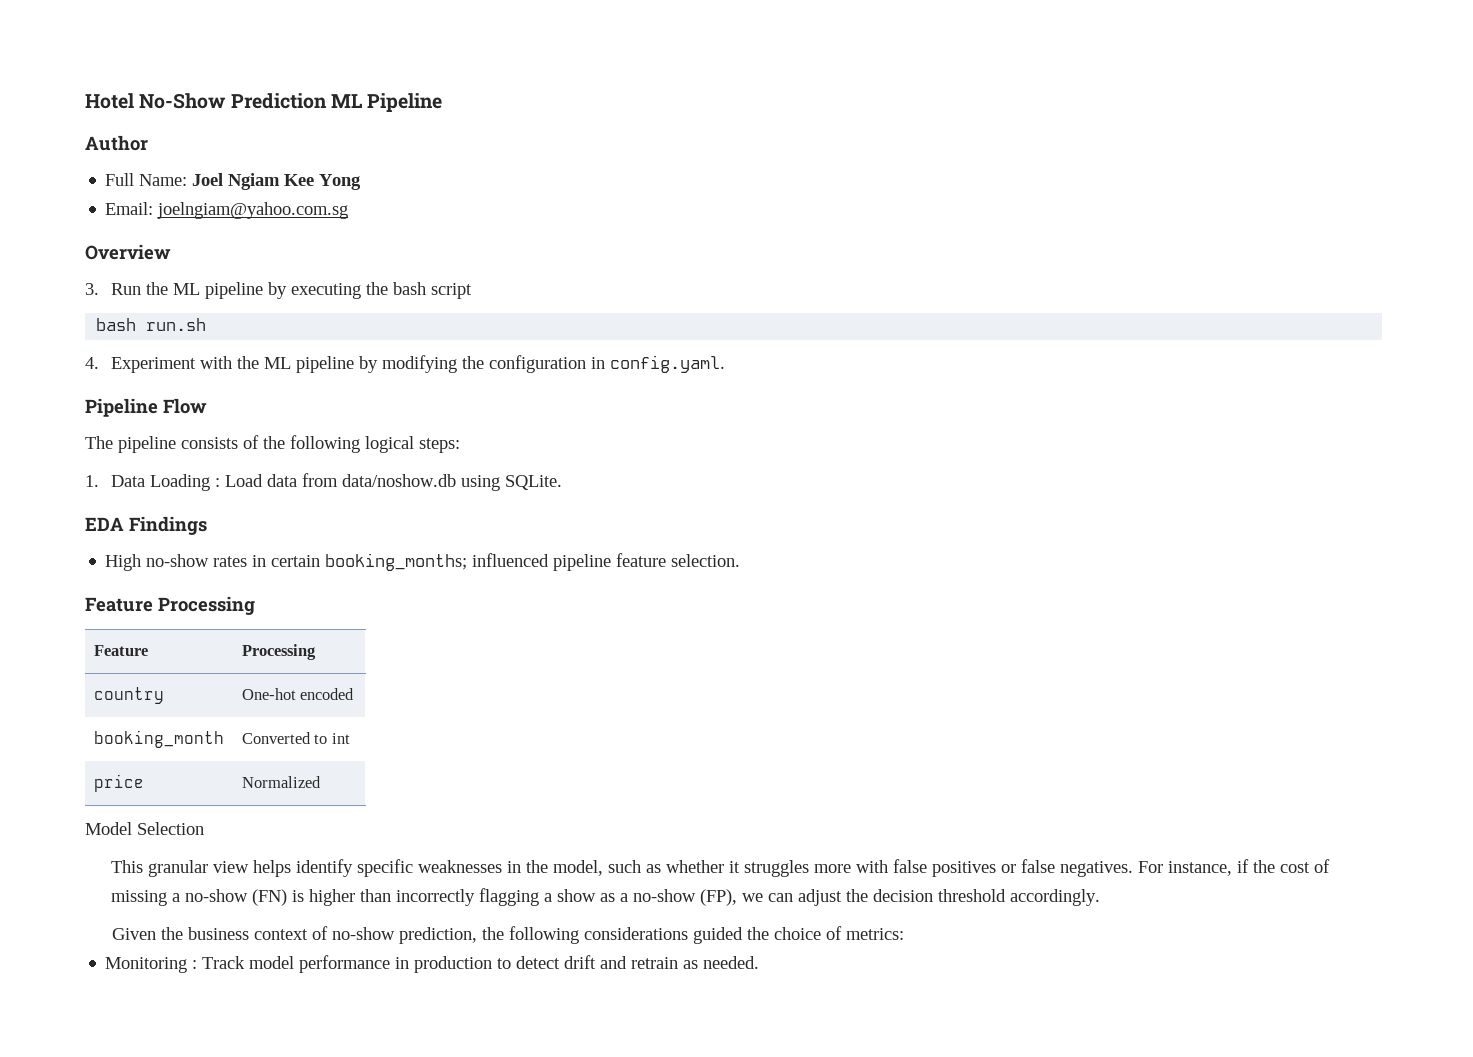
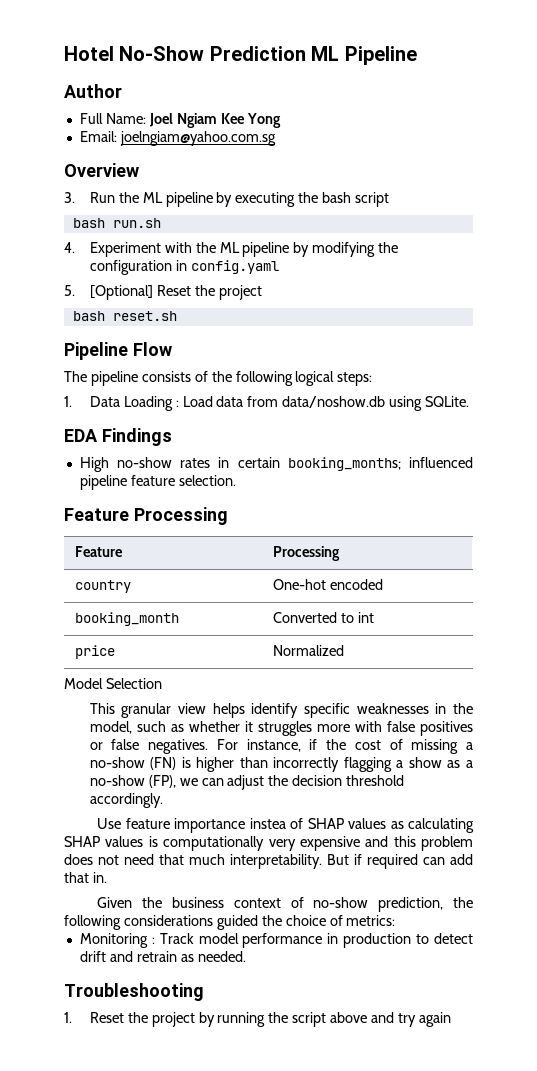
[610,355,726,373] config.yaml. -> [190,260,279,274] [64,285,262,300] [72,311,177,321] config.yaml // 5. [Optional] Reset the project // bash reset.sh
(1101, 897) none -> [97,818,474,833] [64,836,473,851] [64,854,473,869] [64,872,107,883] // Use feature importance instea of SHAP values as calculating SHAP values is computationally very expensive and this problem does not need that much interpretability. But if required can add that in.
(760, 962) none -> [64,983,204,1001] [64,1012,451,1027] // Troubleshooting // 1. Reset the project by running the script above and try again

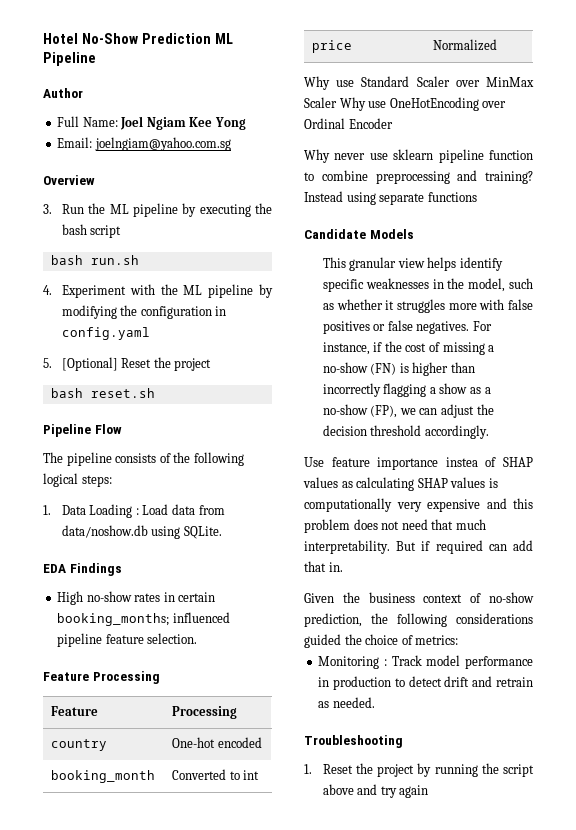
[64,678,162,689] Model Selection -> [304,76,534,90] [304,97,507,111] [304,118,393,129] [304,149,533,163] [304,170,533,184] [304,191,477,205] [304,229,414,239] Why use Standard Scaler over MinMax Scaler Why use OneHotEncoding over Ordinal Encoder // Why never use sklearn pipeline function to combine preprocessing and training? Instead using separate functions // Candidate Models

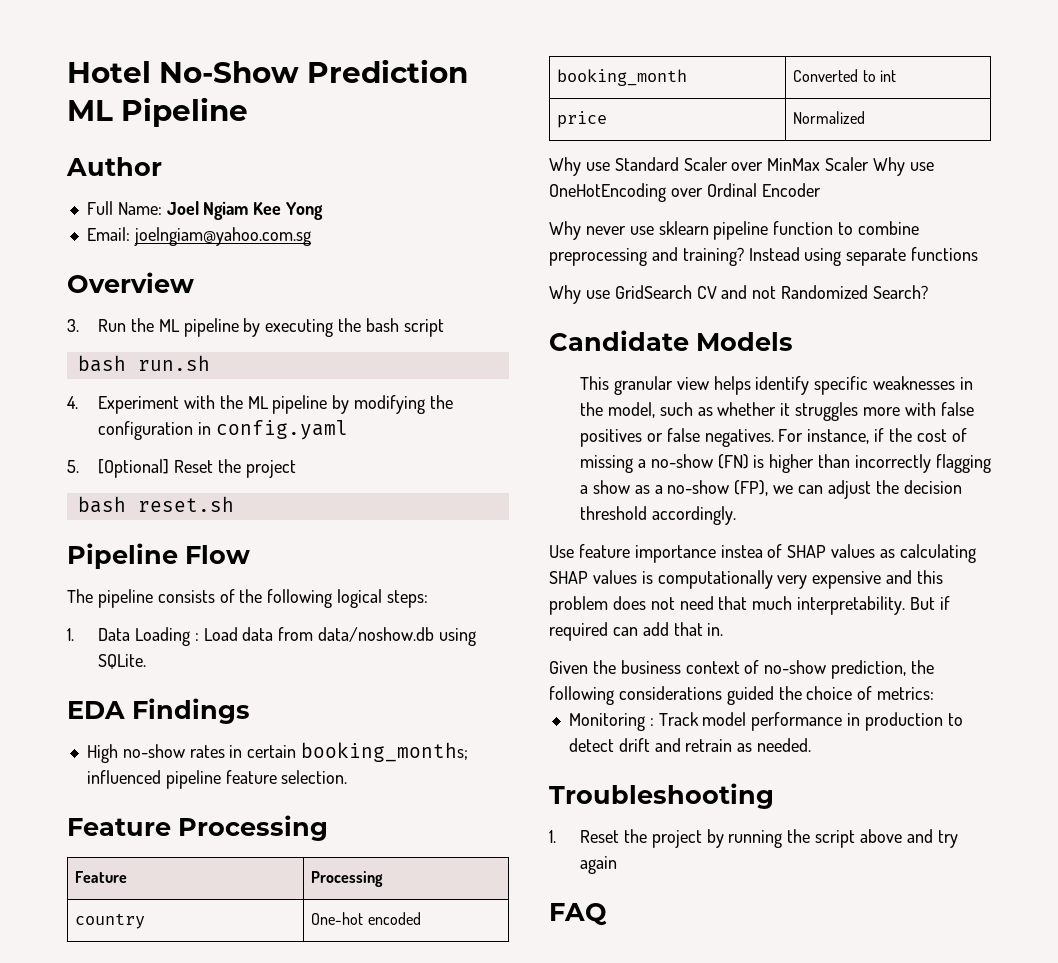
(477, 197) none -> [549,285,929,304] // Why use GridSearch CV and not Randomized Search?
(429, 791) none -> [549,903,607,926] // FAQ

